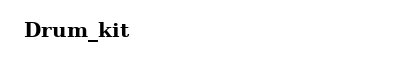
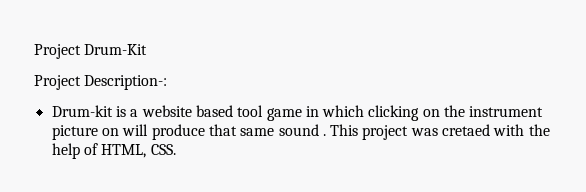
[24,22,130,42] Drum_kit -> [34,44,148,59] [34,75,168,90] [51,105,544,121] [51,124,550,140] [51,143,176,159] Project Drum-Kit // Project Description-: // Drum-kit is a website based tool game in which clicking on the instrument picture on will produce that same sound . This project was cretaed with the help of HTML, CSS.

